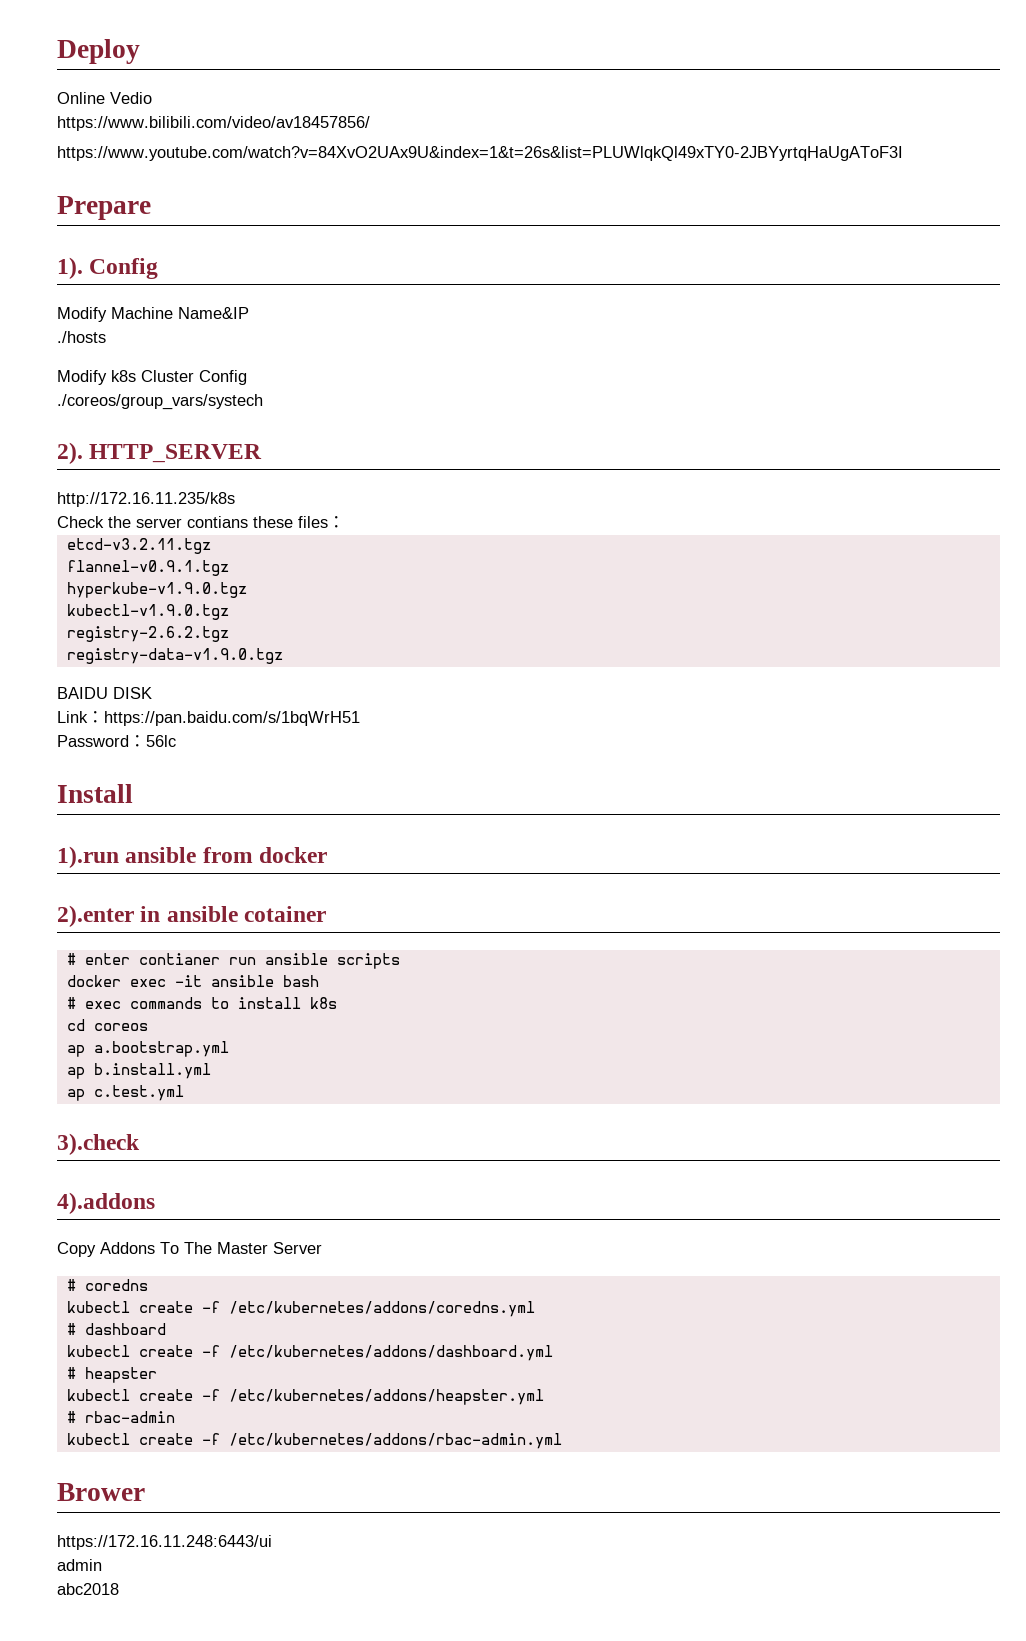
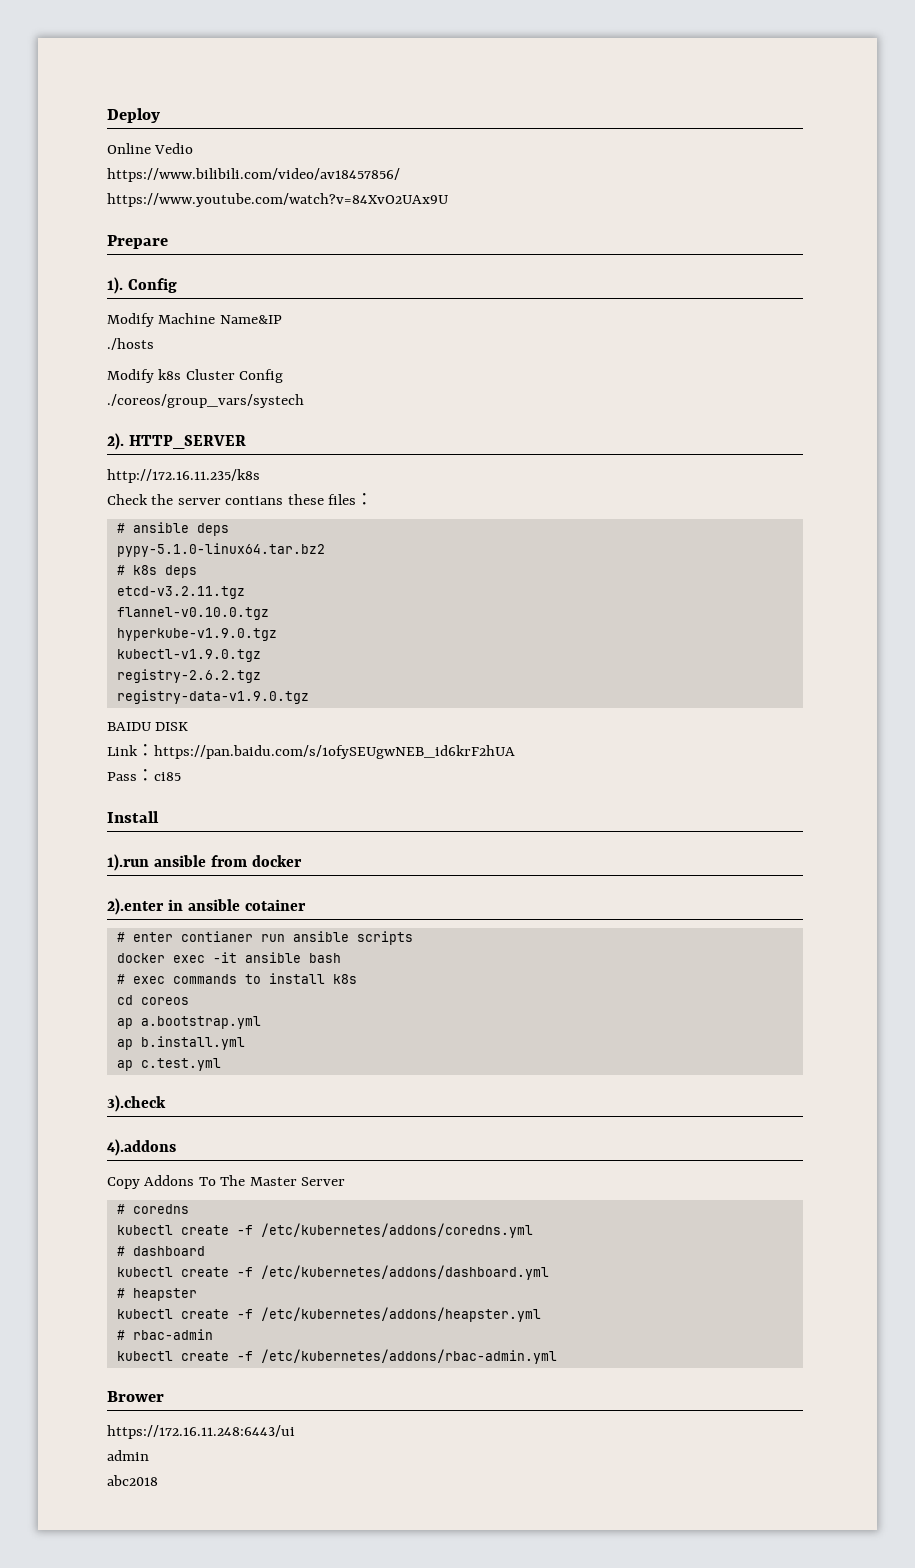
[57,146,903,161] https://www.youtube.com/watch?v=84XvO2UAx9U&index=1&t=26s&list=PLUWlqkQl49xTY0-2JBYyrtqHaUgAToF3I -> [107,193,448,207] https://www.youtube.com/watch?v=84XvO2UAx9U
(345, 522) none -> [116,522,229,536] [116,543,325,557] [116,565,197,578] // # ansible deps // pypy-5.1.0-linux64.tar.bz2 // # k8s deps
[66,560,229,576] flannel-v0.9.1.tgz -> [116,607,269,620] flannel-v0.10.0.tgz
[104,711,360,726] [57,735,176,747] https://pan.baidu.com/s/1bqWrH51 // Password：56lc -> [154,745,515,759] [107,769,181,781] https://pan.baidu.com/s/1ofySEUgwNEB_id6krF2hUA // Pass：ci85

